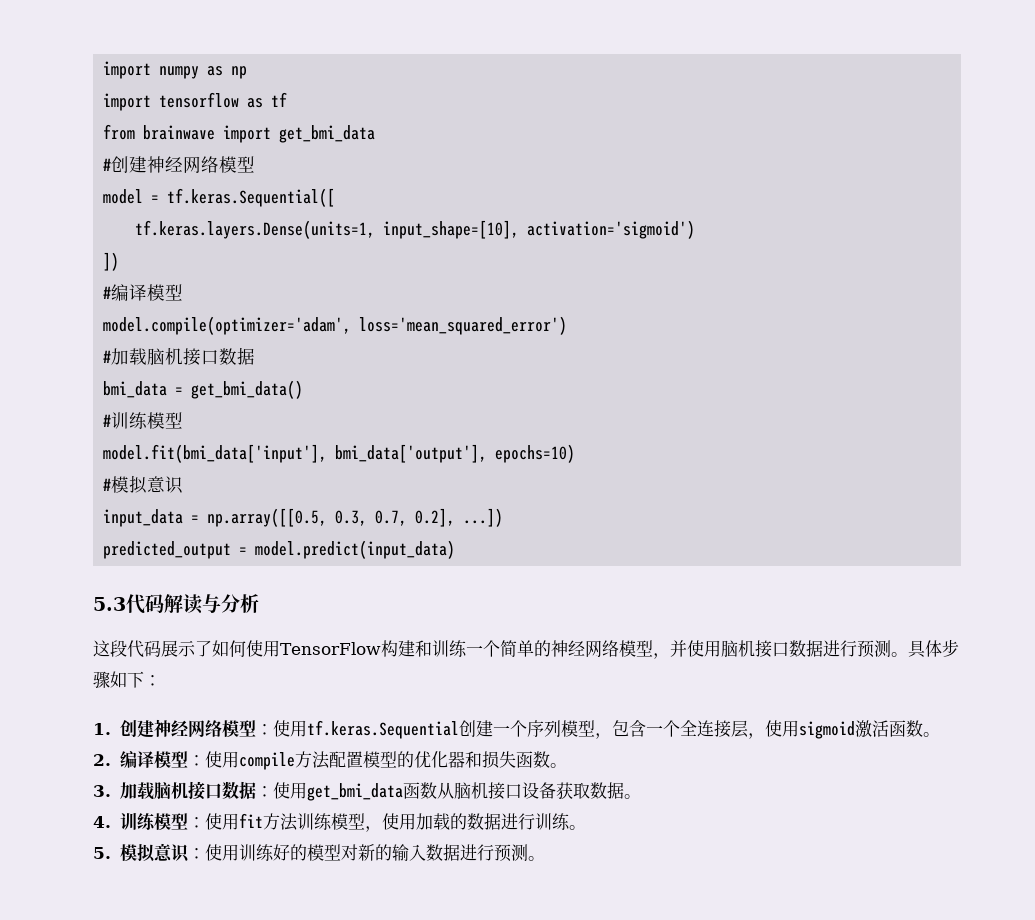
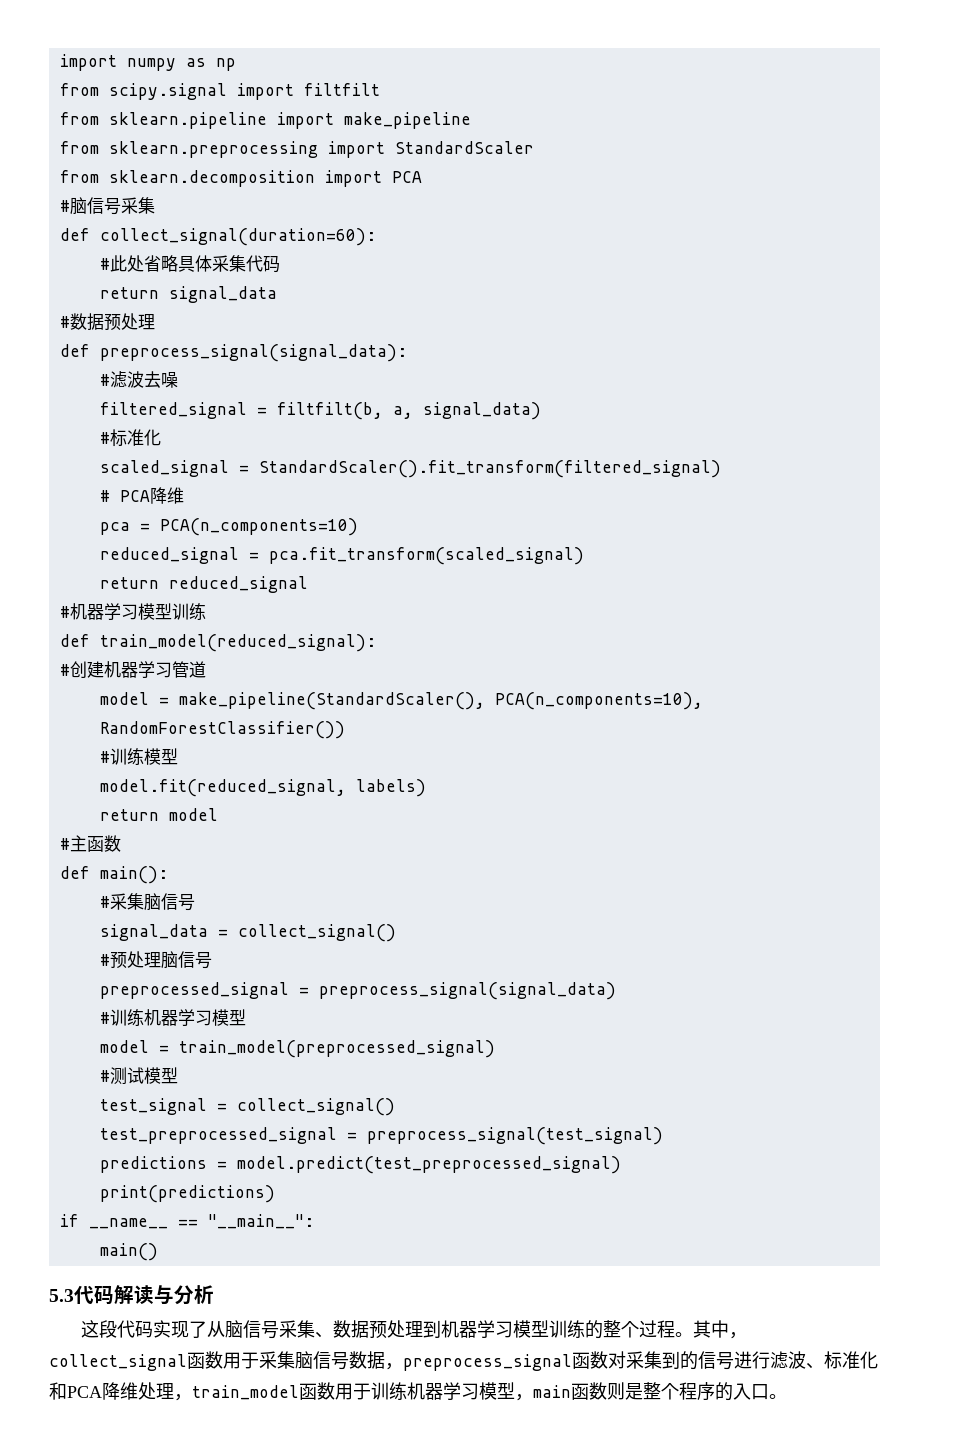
[103,92,288,111] [103,124,376,143] import tensorflow as tf // from brainwave import get_bmi_data -> [59,83,380,100] [59,112,471,129] [59,141,534,158] [59,170,422,187] [59,197,155,215] [59,228,376,246] [99,255,280,273] [99,286,277,303] [59,313,155,331] [59,344,407,362] [99,371,178,388] [99,402,541,420] [99,429,161,447] [99,460,721,478] [99,487,184,504] [99,518,358,536] [99,547,584,565] [99,576,308,593] [59,603,206,620] [59,634,376,652] from scipy.signal import filtfilt // from sklearn.pipeline import make_pipeline // from sklearn.preprocessing import StandardScaler // from sklearn.decomposition import PCA // #脑信号采集 // def collect_signal(duration=60): // #此处省略具体采集代码 // return signal_data // #数据预处理 // def preprocess_signal(signal_data): // #滤波去噪 // filtered_signal = filtfilt(b, a, signal_data) // #标准化 // scaled_signal = StandardScaler().fit_transform(filtered_signal) // # PCA降维 // pca = PCA(n_components=10) // reduced_signal = pca.fit_transform(scaled_signal) // return reduced_signal // #机器学习模型训练 // def train_model(reduced_signal):
[147,156,256,174] [103,188,336,207] [135,220,696,239] [103,252,120,271] [103,284,184,301] [103,316,568,335] [103,347,256,366] [103,380,304,399] [103,412,184,429] [103,444,576,463] [103,475,184,494] [103,508,504,527] [103,540,456,559] 神经网络模型 // model = tf.keras.Sequential([ // tf.keras.layers.Dense(units=1, input_shape=[10], activation='sigmoid') // ]) // #编译模型 // model.compile(optimizer='adam', loss='mean_squared_error') // #加载脑机接口数据 // bmi_data = get_bmi_data() // #训练模型 // model.fit(bmi_data['input'], bmi_data['output'], epochs=10) // #模拟意识 // input_data = np.array([[0.5, 0.3, 0.7, 0.2], ...]) // predicted_output = model.predict(input_data) -> [103,661,206,678] [99,692,703,710] [99,721,345,739] [99,748,178,765] [99,779,426,797] [99,808,218,821] [59,835,121,852] [59,866,168,884] [99,893,195,911] [99,924,396,942] [99,951,212,969] [99,982,616,1000] [99,1009,246,1026] [99,1040,495,1058] [99,1067,178,1085] [99,1098,395,1116] [99,1127,663,1145] [99,1156,621,1174] [99,1185,275,1203] [59,1214,314,1229] [99,1243,158,1261] 机器学习管道 // model = make_pipeline(StandardScaler(), PCA(n_components=10), RandomForestClassifier()) // #训练模型 // model.fit(reduced_signal, labels) // return model // #主函数 // def main(): // #采集脑信号 // signal_data = collect_signal() // #预处理脑信号 // preprocessed_signal = preprocess_signal(signal_data) // #训练机器学习模型 // model = train_model(preprocessed_signal) // #测试模型 // test_signal = collect_signal() // test_preprocessed_signal = preprocess_signal(test_signal) // predictions = model.predict(test_preprocessed_signal) // print(predictions) // if __name__ == "__main__": // main()
[161,639,959,659] [93,671,161,689] [93,719,940,739] [93,751,567,770] [93,781,641,801] [93,813,586,832] [93,843,528,863] 展示了如何使用TensorFlow构建和训练一个简单的神经网络模型，并使用脑机接口数据进行预测。具体步骤如下： // 1.创建神经网络模型：使用tf.keras.Sequential创建一个序列模型，包含一个全连接层，使用sigmoid激活函数。 // 2.编译模型：使用compile方法配置模型的优化器和损失函数。 // 3.加载脑机接口数据：使用get_bmi_data函数从脑机接口设备获取数据。 // 4.训练模型：使用fit方法训练模型，使用加载的数据进行训练。 // 5.模拟意识：使用训练好的模型对新的输入数据进行预测 -> [153,1320,748,1339] [49,1351,878,1371] [49,1382,769,1401] 实现了从脑信号采集、数据预处理到机器学习模型训练的整个过程。其中，collect_signal函数用于采集脑信号数据，preprocess_signal函数对采集到的信号进行滤波、标准化和PCA降维处理，train_model函数用于训练机器学习模型，main函数则是整个程序的入口

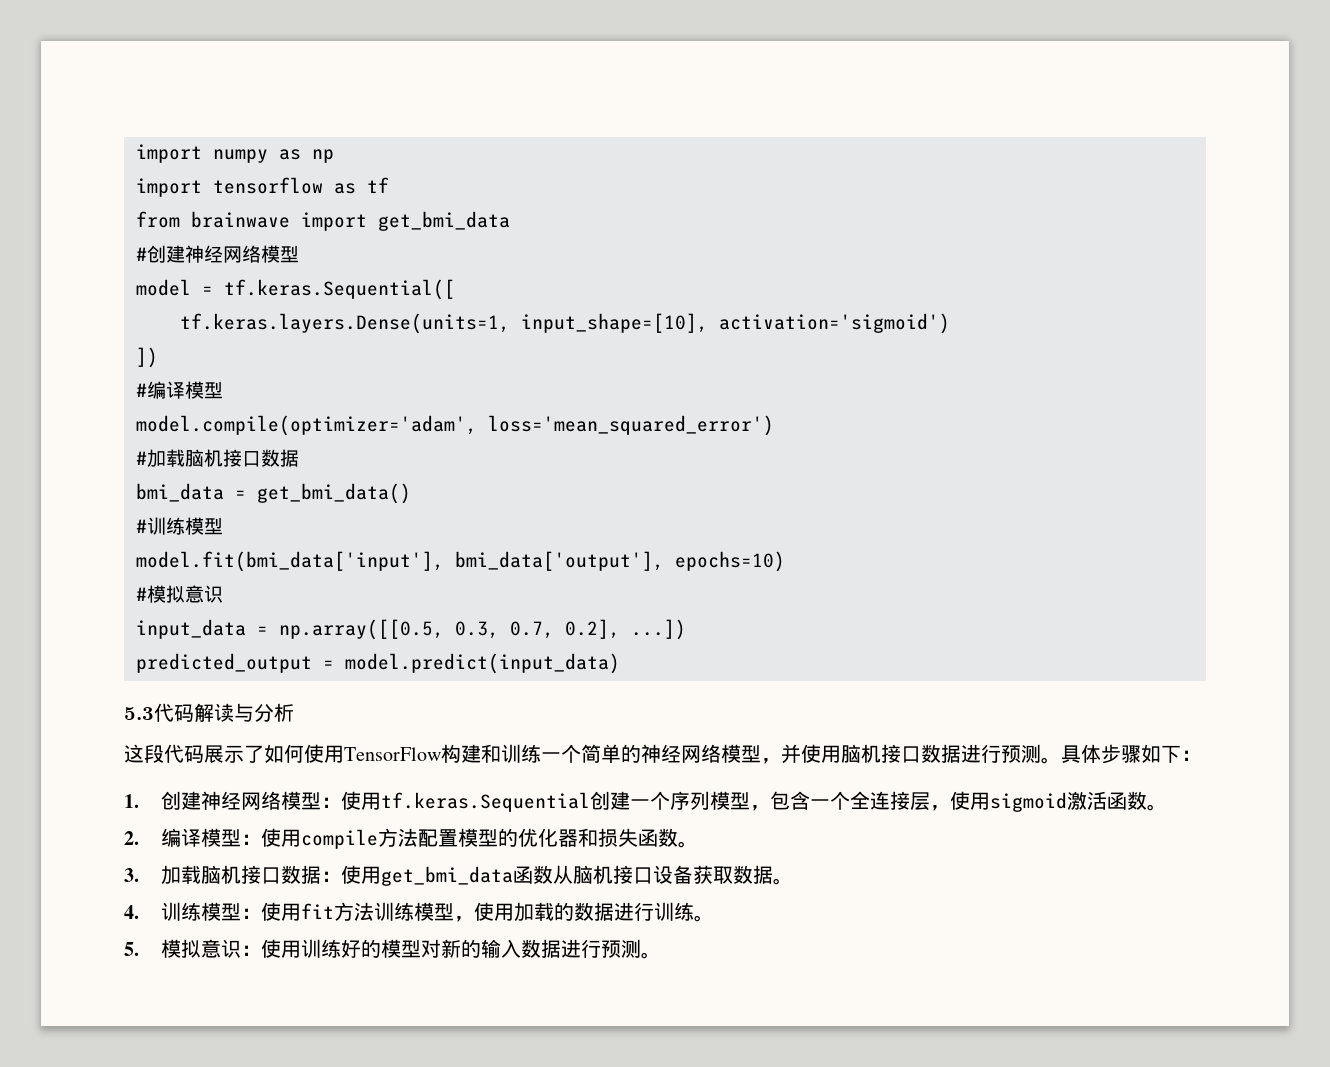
[59,83,380,100] [59,112,471,129] [59,141,534,158] [59,170,422,187] [59,197,155,215] [59,228,376,246] [99,255,280,273] [99,286,277,303] [59,313,155,331] [59,344,407,362] [99,371,178,388] [99,402,541,420] [99,429,161,447] [99,460,721,478] [99,487,184,504] [99,518,358,536] [99,547,584,565] [99,576,308,593] [59,603,206,620] [59,634,376,652] from scipy.signal import filtfilt // from sklearn.pipeline import make_pipeline // from sklearn.preprocessing import StandardScaler // from sklearn.decomposition import PCA // #脑信号采集 // def collect_signal(duration=60): // #此处省略具体采集代码 // return signal_data // #数据预处理 // def preprocess_signal(signal_data): // #滤波去噪 // filtered_signal = filtfilt(b, a, signal_data) // #标准化 // scaled_signal = StandardScaler().fit_transform(filtered_signal) // # PCA降维 // pca = PCA(n_components=10) // reduced_signal = pca.fit_transform(scaled_signal) // return reduced_signal // #机器学习模型训练 // def train_model(reduced_signal): -> [136,177,389,197] [136,211,510,231] import tensorflow as tf // from brainwave import get_bmi_data
[103,661,206,678] [99,692,703,710] [99,721,345,739] [99,748,178,765] [99,779,426,797] [99,808,218,821] [59,835,121,852] [59,866,168,884] [99,893,195,911] [99,924,396,942] [99,951,212,969] [99,982,616,1000] [99,1009,246,1026] [99,1040,495,1058] [99,1067,178,1085] [99,1098,395,1116] [99,1127,663,1145] [99,1156,621,1174] [99,1185,275,1203] [59,1214,314,1229] [99,1243,158,1261] 机器学习管道 // model = make_pipeline(StandardScaler(), PCA(n_components=10), RandomForestClassifier()) // #训练模型 // model.fit(reduced_signal, labels) // return model // #主函数 // def main(): // #采集脑信号 // signal_data = collect_signal() // #预处理脑信号 // preprocessed_signal = preprocess_signal(signal_data) // #训练机器学习模型 // model = train_model(preprocessed_signal) // #测试模型 // test_signal = collect_signal() // test_preprocessed_signal = preprocess_signal(test_signal) // predictions = model.predict(test_preprocessed_signal) // print(predictions) // if __name__ == "__main__": // main() -> [185,245,299,263] [136,279,455,300] [180,313,950,334] [136,347,158,368] [136,381,223,399] [136,415,774,436] [136,449,299,467] [136,483,411,504] [136,517,223,535] [136,551,785,572] [136,585,223,603] [136,619,686,640] [136,653,620,674] 神经网络模型 // model = tf.keras.Sequential([ // tf.keras.layers.Dense(units=1, input_shape=[10], activation='sigmoid') // ]) // #编译模型 // model.compile(optimizer='adam', loss='mean_squared_error') // #加载脑机接口数据 // bmi_data = get_bmi_data() // #训练模型 // model.fit(bmi_data['input'], bmi_data['output'], epochs=10) // #模拟意识 // input_data = np.array([[0.5, 0.3, 0.7, 0.2], ...]) // predicted_output = model.predict(input_data)
[153,1320,748,1339] [49,1351,878,1371] [49,1382,769,1401] 实现了从脑信号采集、数据预处理到机器学习模型训练的整个过程。其中，collect_signal函数用于采集脑信号数据，preprocess_signal函数对采集到的信号进行滤波、标准化和PCA降维处理，train_model函数用于训练机器学习模型，main函数则是整个程序的入口 -> [204,744,1201,764] [124,791,1167,812] [124,828,698,849] [124,865,793,886] [124,902,714,922] [124,939,641,958] 展示了如何使用TensorFlow构建和训练一个简单的神经网络模型，并使用脑机接口数据进行预测。具体步骤如下： // 1.创建神经网络模型：使用tf.keras.Sequential创建一个序列模型，包含一个全连接层，使用sigmoid激活函数。 // 2.编译模型：使用compile方法配置模型的优化器和损失函数。 // 3.加载脑机接口数据：使用get_bmi_data函数从脑机接口设备获取数据。 // 4.训练模型：使用fit方法训练模型，使用加载的数据进行训练。 // 5.模拟意识：使用训练好的模型对新的输入数据进行预测

